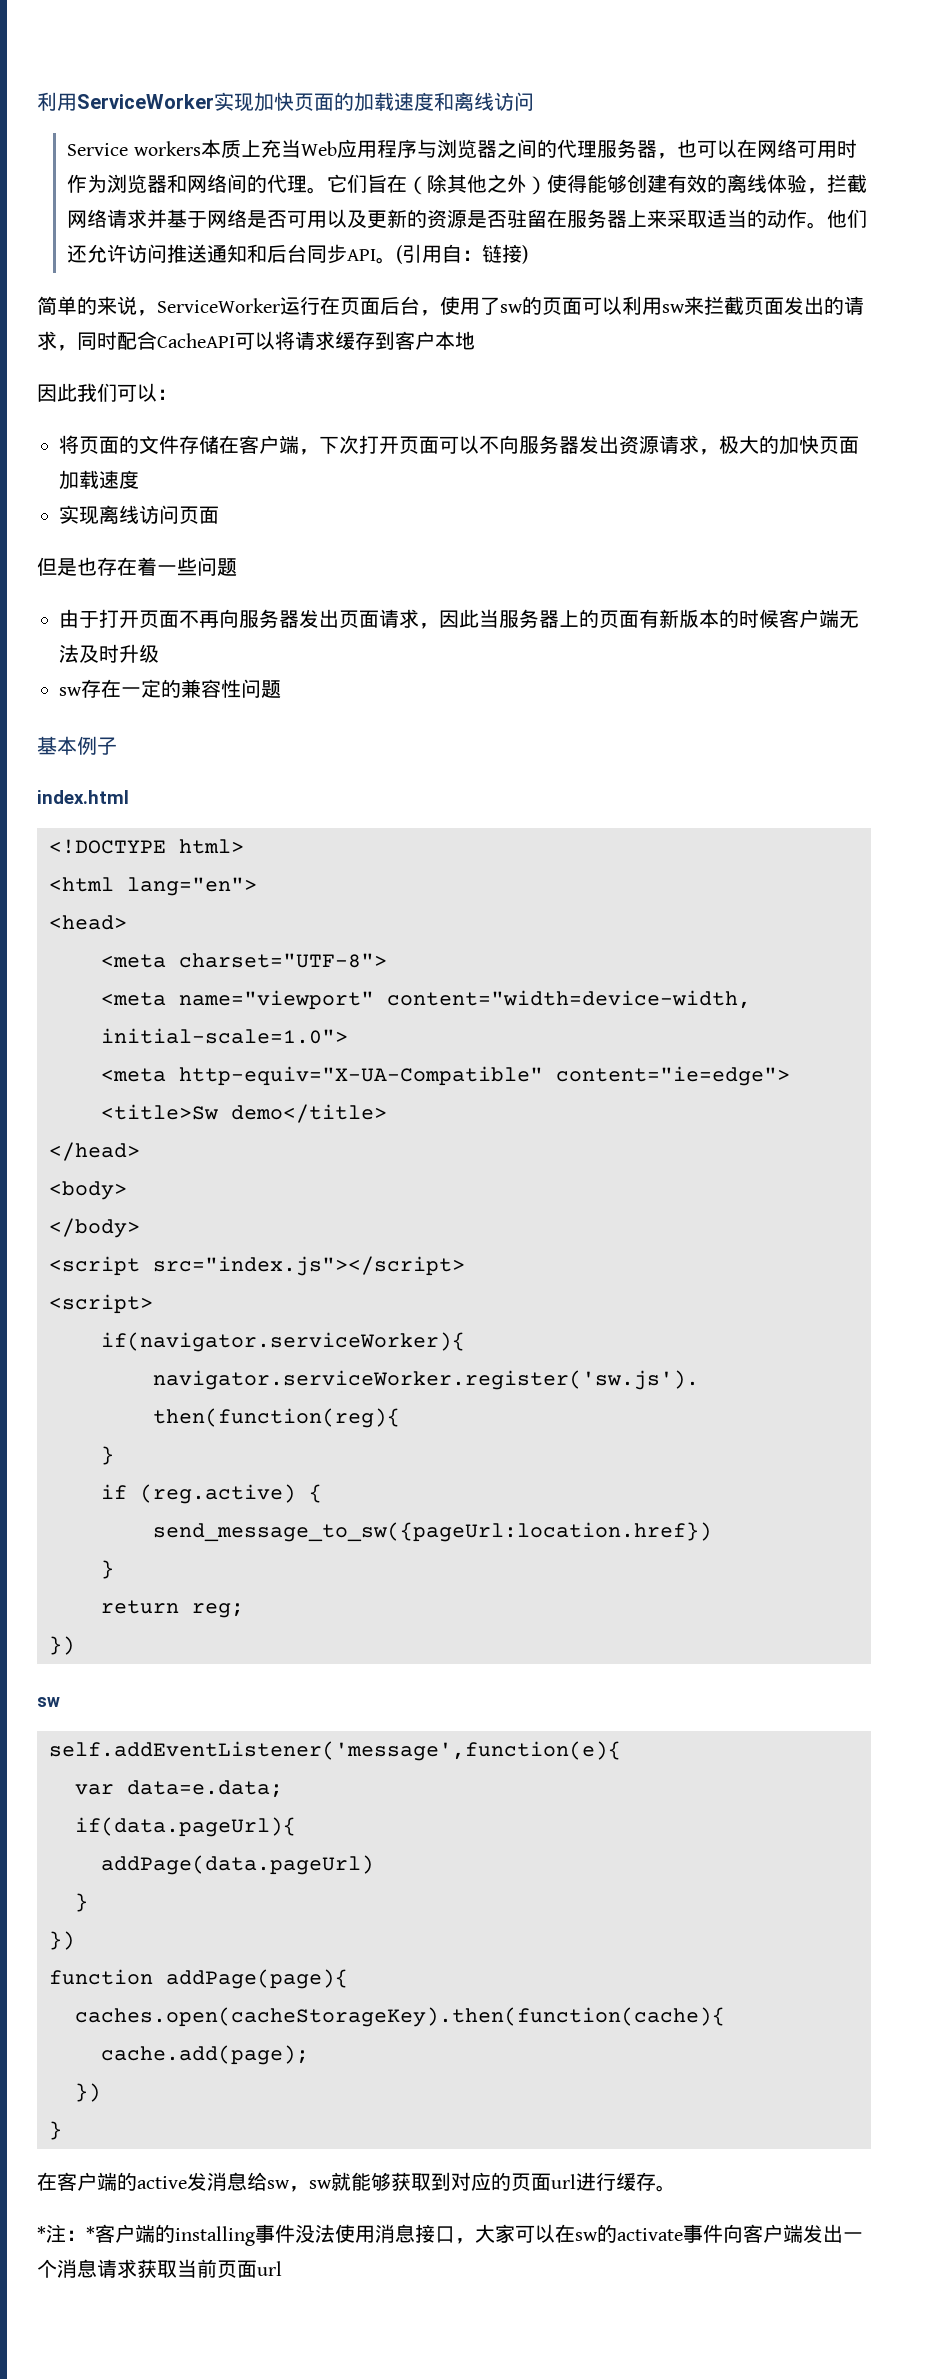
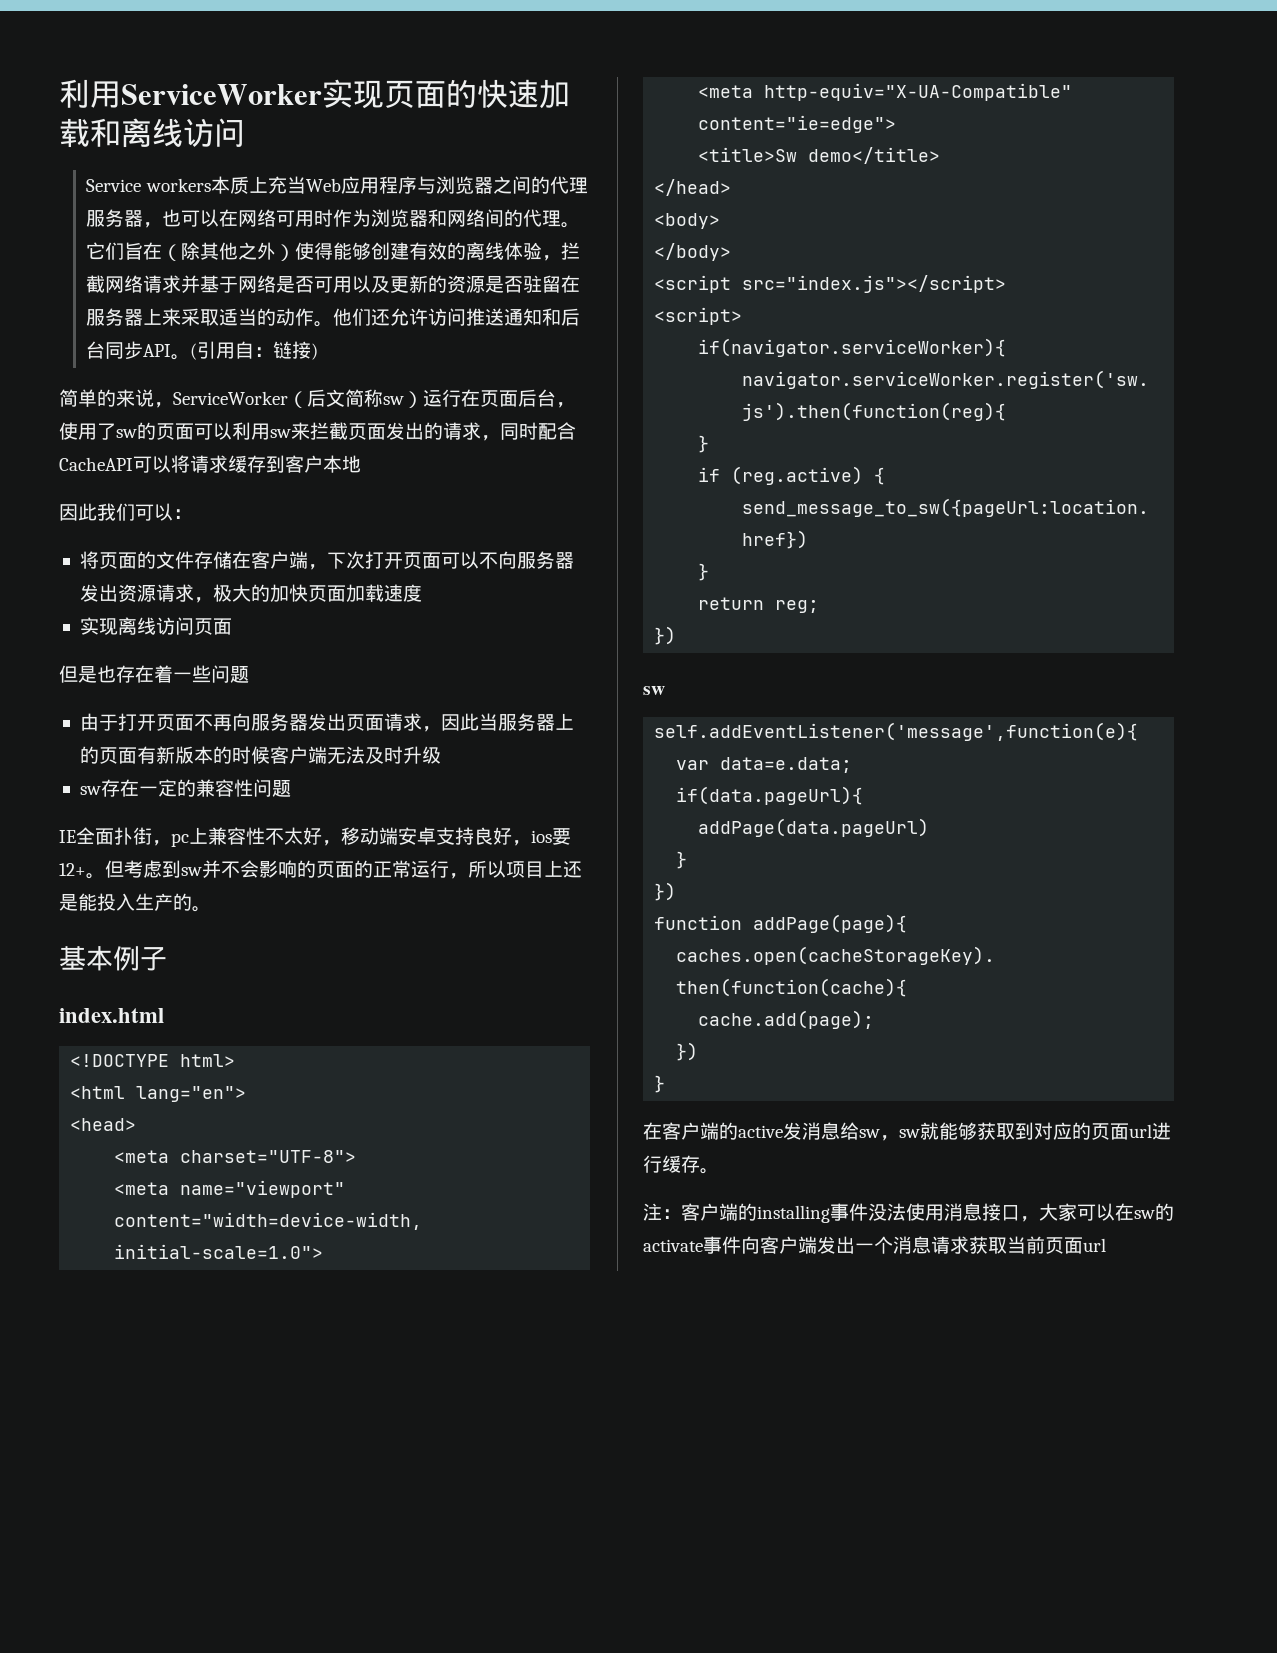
[254,92,434,112] 加快页面的加载速度 -> [384,79,570,109] [59,118,90,148] 页面的快速加载
(280, 305) none -> [288,389,423,408] （后文简称sw）
(281, 689) none -> [59,827,571,847] [59,860,582,879] [59,893,211,912] // IE全面扑街，pc上兼容性不太好，移动端安卓支持良好，ios要12+。但考虑到sw并不会影响的页面的正常运行，所以项目上还是能投入生产的。
[37,2224,95,2243] *注：* -> [643,1203,681,1221] 注：

